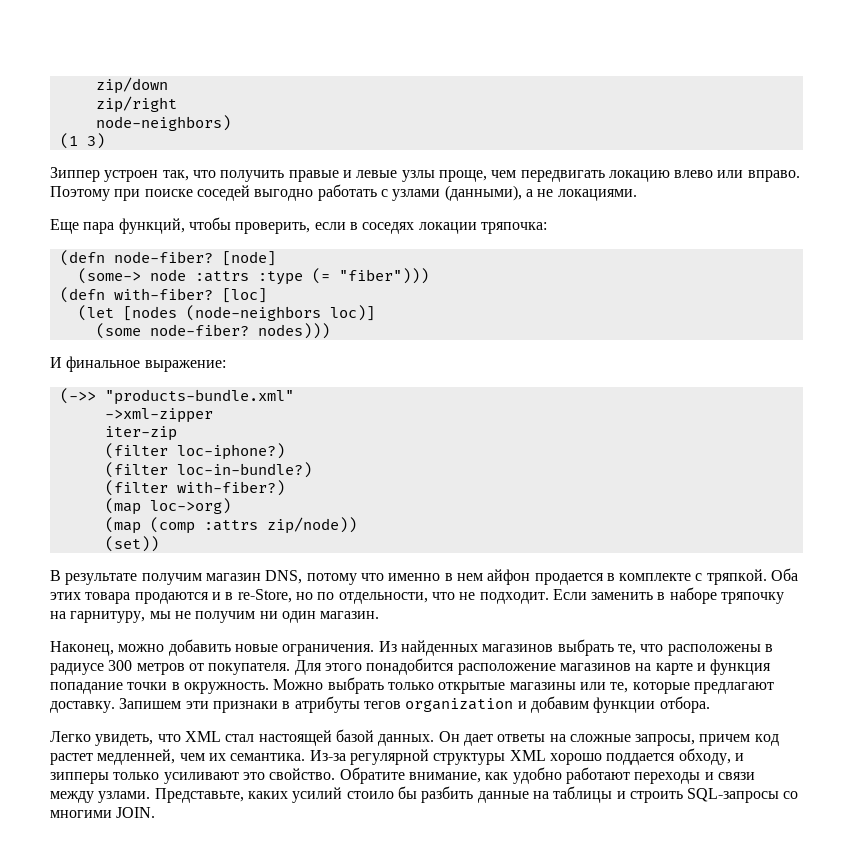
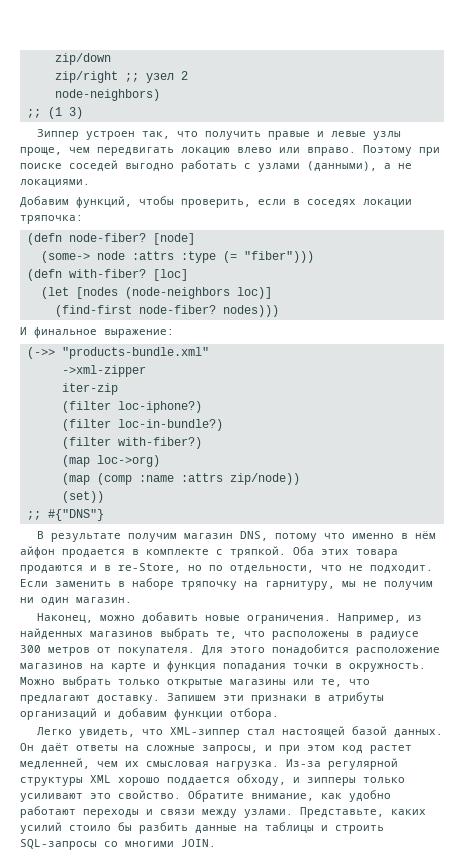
(177, 104) none -> [124,71,188,83] ;; узел 2
(231, 123) none -> [26,109,41,118] ;;
[50,219,115,234] Еще пара -> [20,196,69,208] Добавим
[95,323,141,339] (some -> [54,305,132,317] (find-first
(195, 525) none -> [138,475,174,482] :name
(159, 544) none -> [26,509,104,521] // ;; #{"DNS"}
[456,573,483,581] нем -> [415,531,437,539] нём
[378,641,397,652] Из -> [338,613,423,624] Например, из
[50,682,123,694] попадание -> [223,663,286,672] попадания
[632,682,690,694] которые -> [349,679,370,685] что
[363,698,514,712] тегов organization -> [20,708,97,720] организаций
[184,731,221,742] XML -> [170,727,241,738] XML-зиппер
[463,734,493,746] дает -> [41,743,69,754] даёт
[699,734,751,746] причем -> [265,745,335,754] и при этом
[230,753,306,761] семантика. -> [146,761,279,770] смысловая нагрузка.

